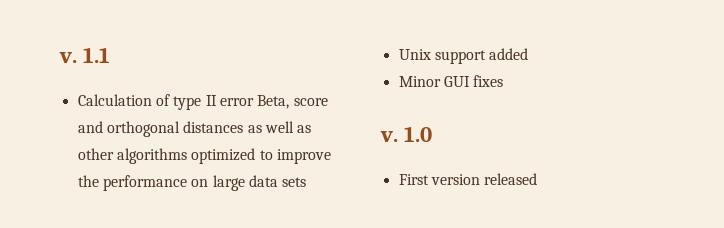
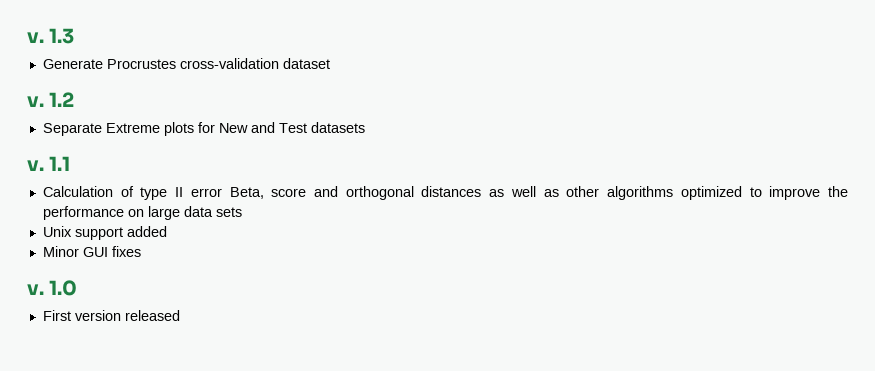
[59,52,77,63] v. -> [27,28,75,44] [42,58,330,69] [27,92,75,107] [42,122,365,136] [27,160,44,171] v. 1.3 // Generate Procrustes cross-validation dataset // v. 1.2 // Separate Extreme plots for New and Test datasets // v.

